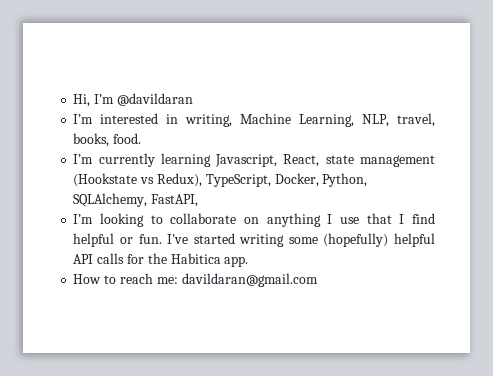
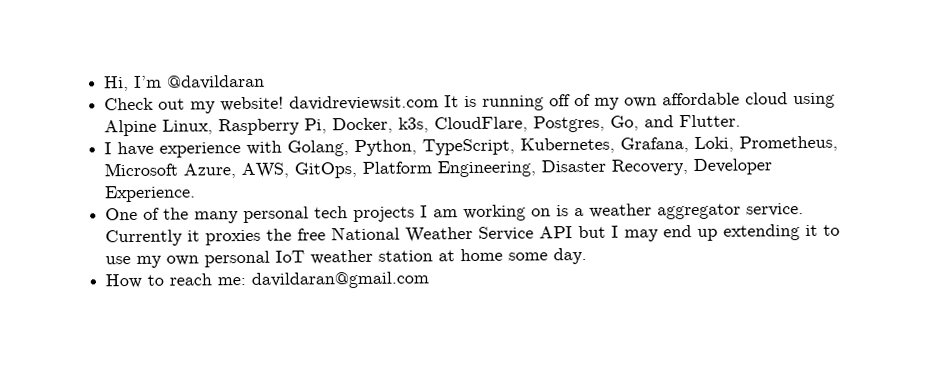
[73,113,435,127] [73,133,142,147] [73,153,435,167] [73,173,368,187] [73,193,199,207] [73,213,436,227] [73,233,435,247] [73,253,249,267] I’m interested in writing, Machine Learning, NLP, travel, books, food. // I’m currently learning Javascript, React, state management (Hookstate vs Redux), TypeScript, Docker, Python, SQLAlchemy, FastAPI, // I’m looking to collaborate on anything I use that I find helpful or fun. I've started writing some (hopefully) helpful API calls for the Habitica app. -> [104,92,836,114] [104,114,742,137] [104,135,839,158] [104,158,773,179] [105,185,197,203] [105,203,805,224] [105,224,841,247] [105,247,588,268] Check out my website! davidreviewsit.com It is running off of my own affordable cloud using Alpine Linux, Raspberry Pi, Docker, k3s, CloudFlare, Postgres, Go, and Flutter. // I have experience with Golang, Python, TypeScript, Kubernetes, Grafana, Loki, Prometheus, Microsoft Azure, AWS, GitOps, Platform Engineering, Disaster Recovery, Developer Experience. // One of the many personal tech projects I am working on is a weather aggregator service. Currently it proxies the free National Weather Service API but I may end up extending it to use my own personal IoT weather station at home some day.

